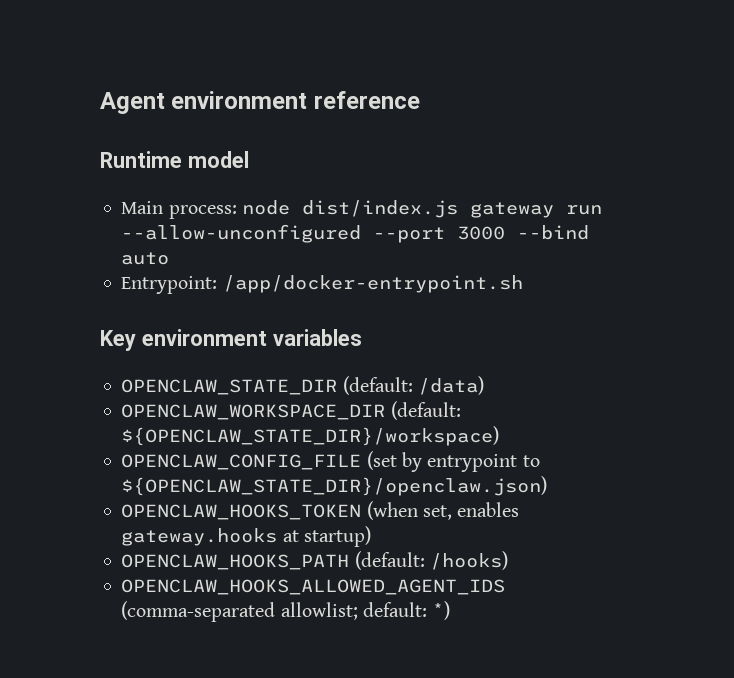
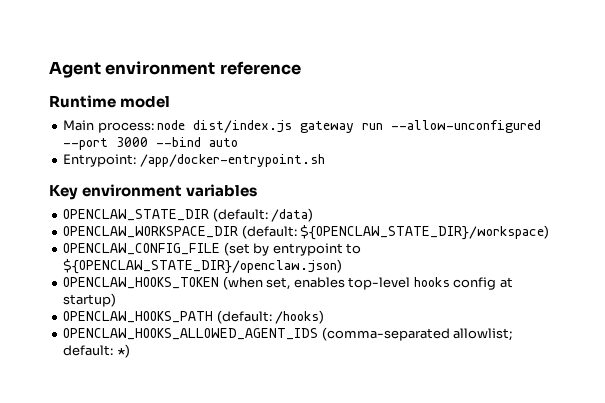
[121,528,278,546] gateway.hooks -> [348,277,497,290] top-level hooks config

